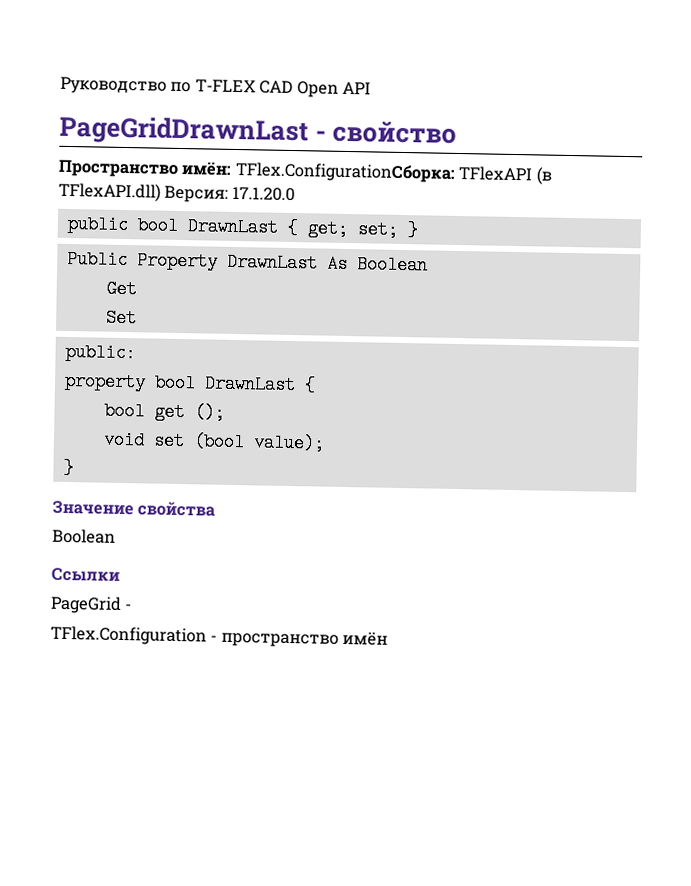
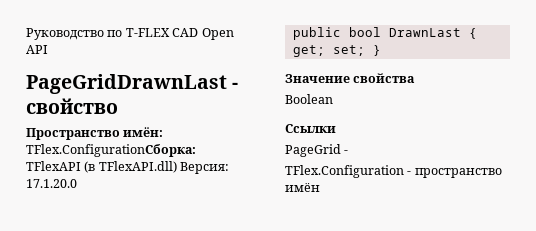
[66,249,428,275] [105,279,137,299] [105,308,137,328] [64,342,136,363] [63,371,316,395] [103,401,225,422] [102,430,325,453] [62,458,74,478] // Public Property DrawnLast As Boolean // Get // Set // public: // property bool DrawnLast { // bool get (); // void set (bool value); // } -> (381, 50) none

